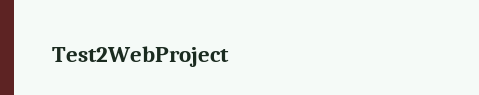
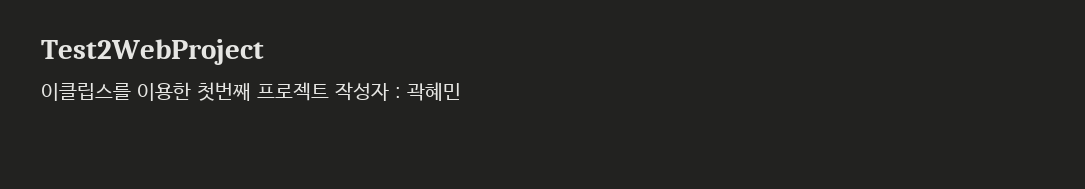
(229, 56) none -> [41,82,461,101] // 이클립스를 이용한 첫번째 프로젝트 작성자 : 곽혜민

